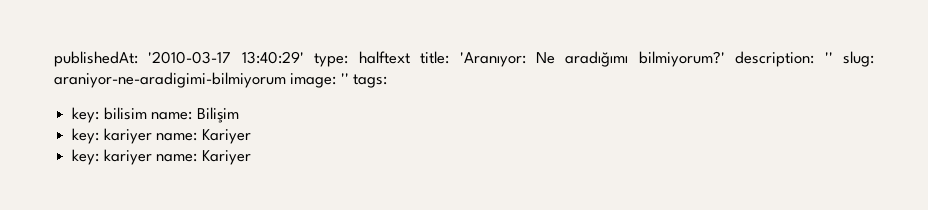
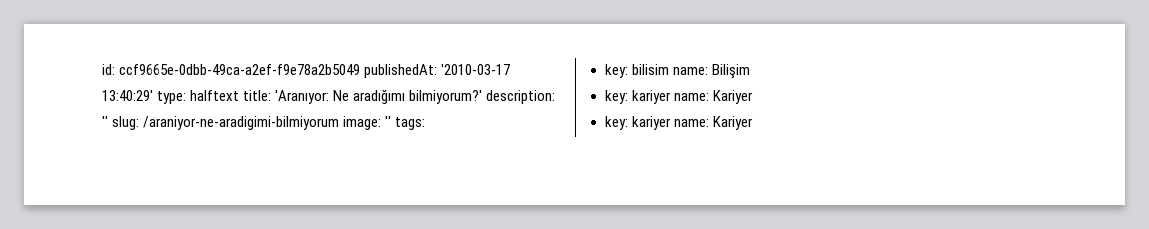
(54, 59) none -> [102,64,361,75] id: ccf9665e-0dbb-49ca-a2ef-f9e78a2b5049
[54,72,286,88] araniyor-ne-aradigimi-bilmiyorum -> [143,116,340,130] /araniyor-ne-aradigimi-bilmiyorum

